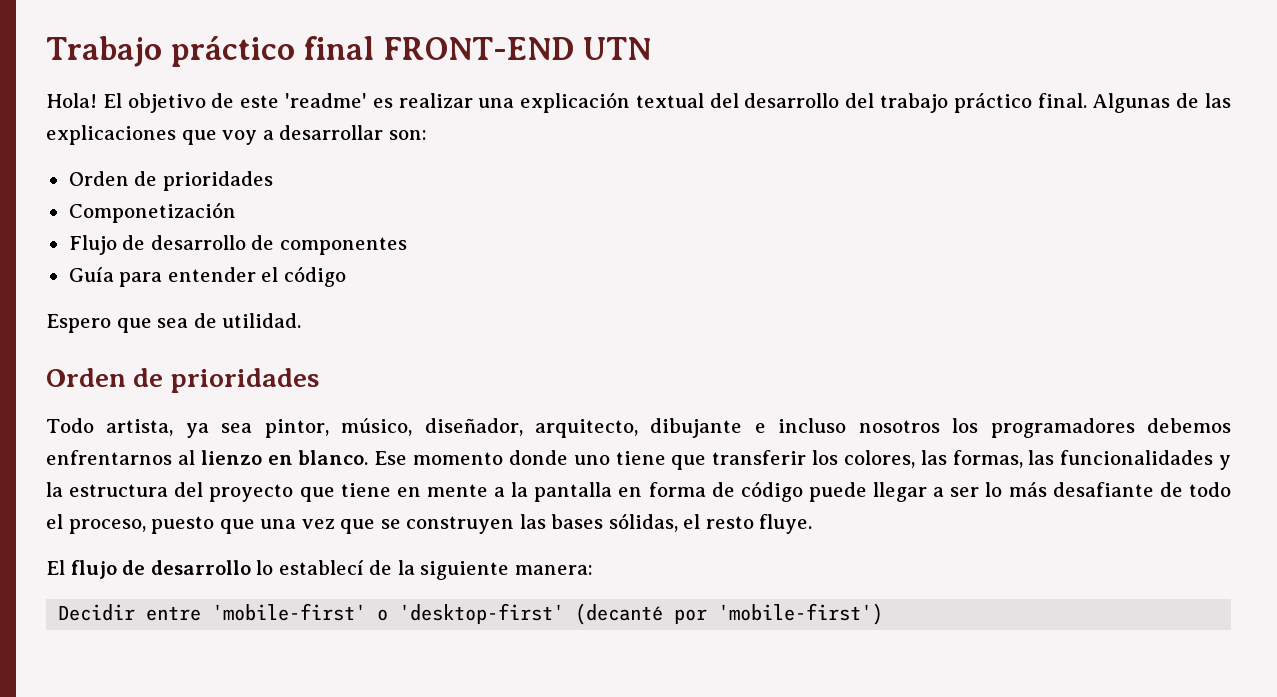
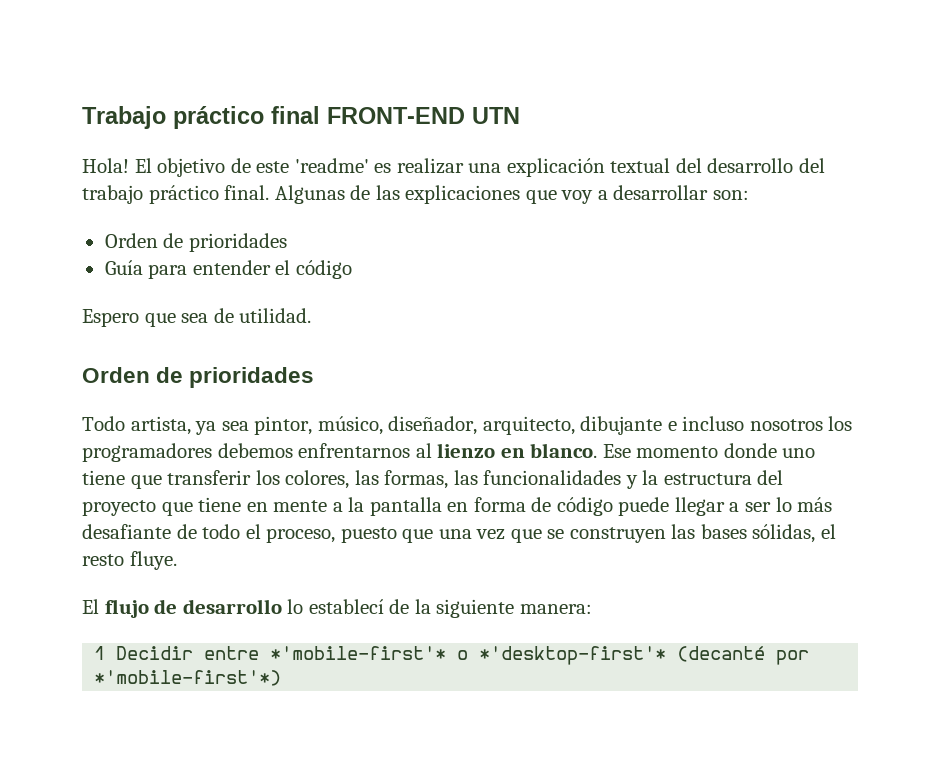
[68,202,236,223] [68,235,407,255] // Componetización // Flujo de desarrollo de componentes -> (287, 242) none
(593, 570) none -> [94,646,106,660] 1
[212,603,565,624] 'mobile-first' o 'desktop-first' -> [270,646,667,665] *'mobile-first'* o *'desktop-first'*
[718,603,884,625] 'mobile-first') -> [94,670,282,686] *'mobile-first'*)

